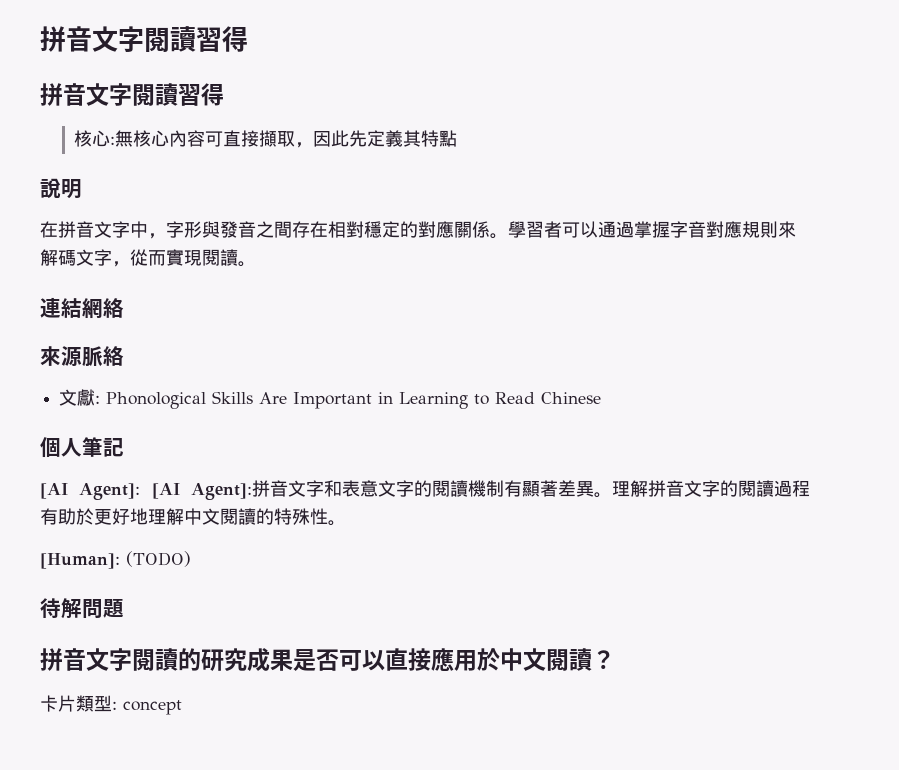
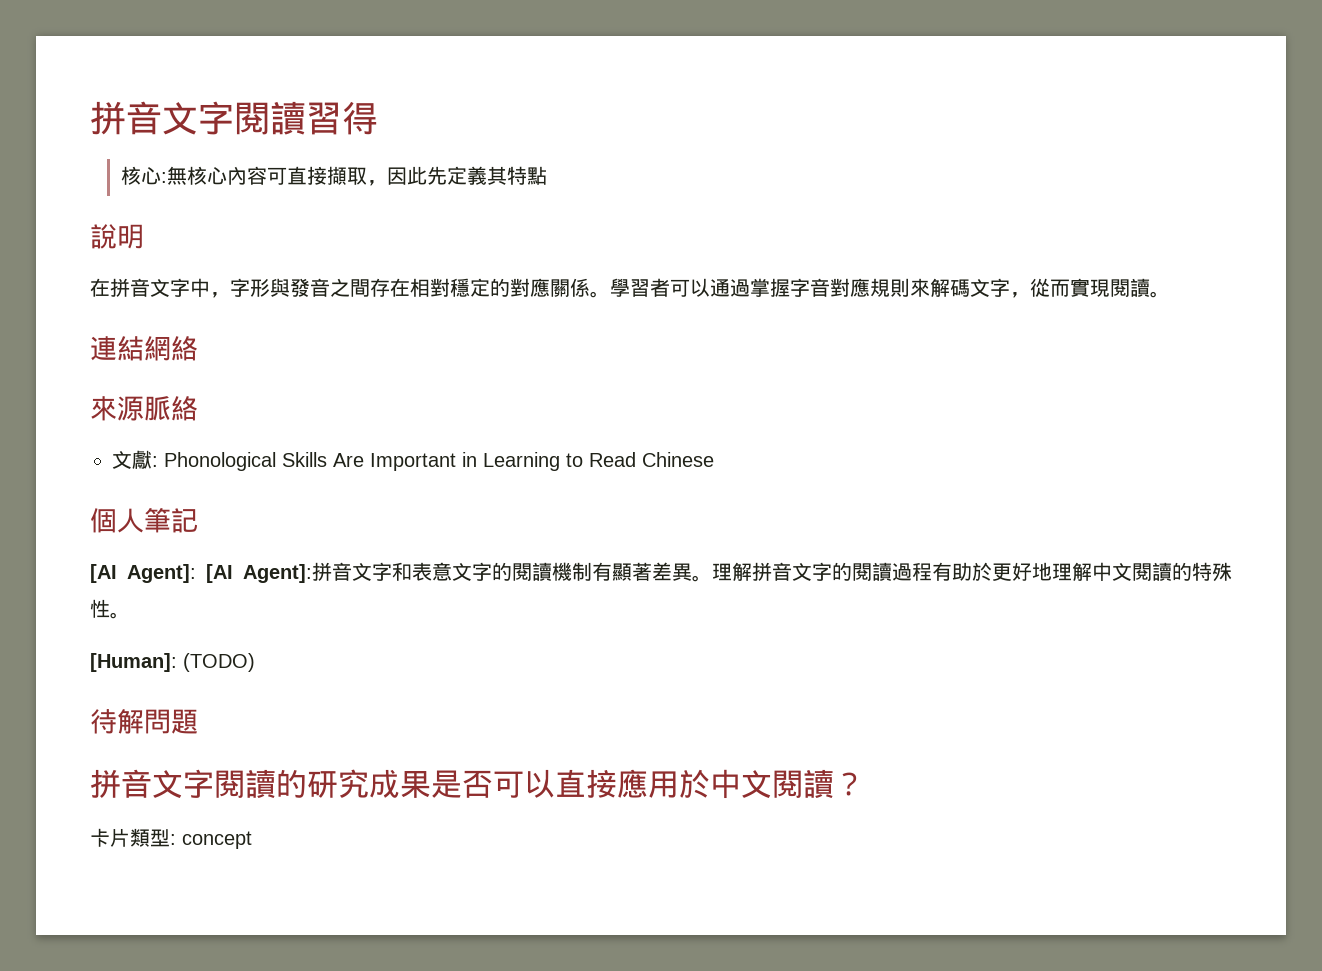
[40,26,248,52] [40,83,224,106] 拼音文字閱讀習得 // 拼音文字閱讀習得 -> [90,101,378,135] 拼音文字閱讀習得

